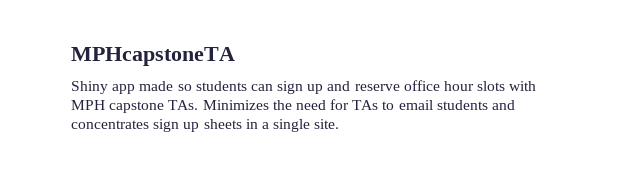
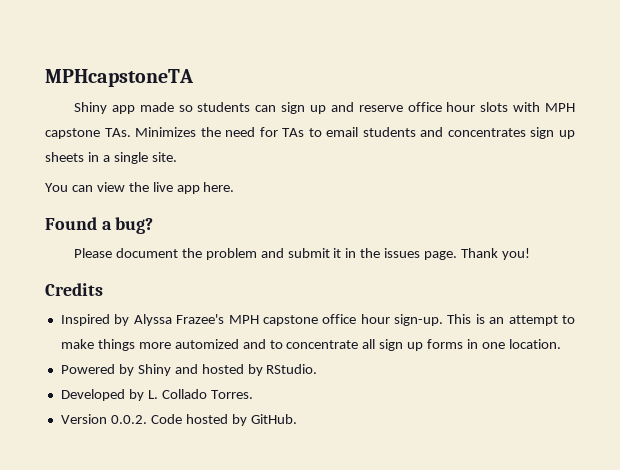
(340, 124) none -> [45,182,235,194] [45,217,154,234] [73,248,530,260] [45,283,103,296] [60,314,575,326] [60,339,561,351] [60,364,318,376] [60,389,253,401] [60,414,297,426] // You can view the live app here. // Found a bug? // Please document the problem and submit it in the issues page. Thank you! // Credits // Inspired by Alyssa Frazee's MPH capstone office hour sign-up. This is an attempt to make things more automized and to concentrate all sign up forms in one location. // Powered by Shiny and hosted by RStudio. // Developed by L. Collado Torres. // Version 0.0.2. Code hosted by GitHub.

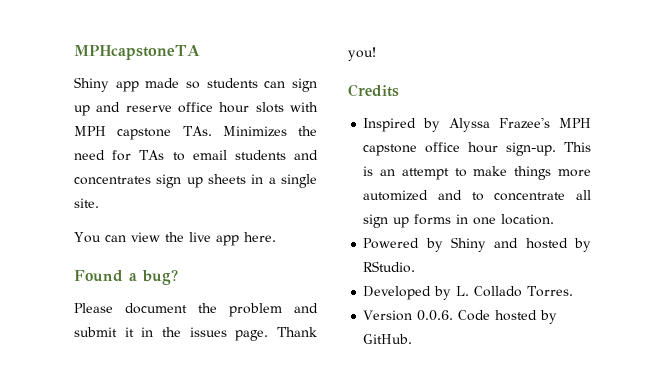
[110,415,147,424] 0.0.2. -> [417,310,454,321] 0.0.6.

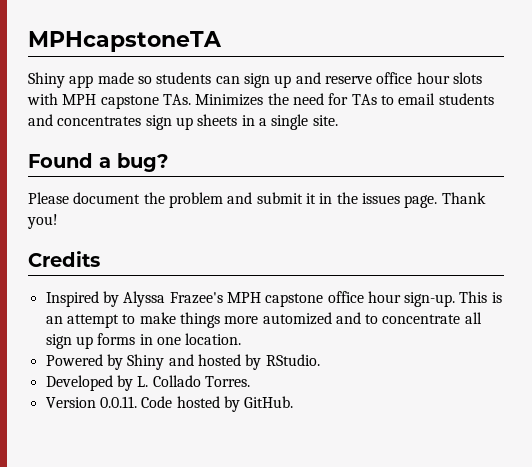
[74,232,276,246] // You can view the live app here. -> (338, 120) none
[417,310,454,321] 0.0.6. -> [99,396,137,408] 0.0.11.

